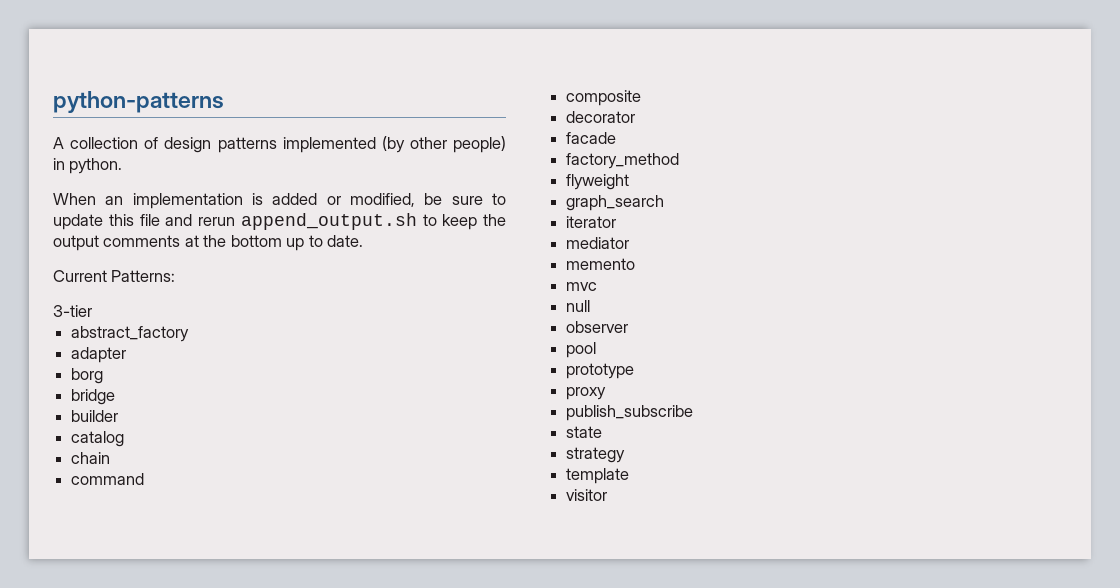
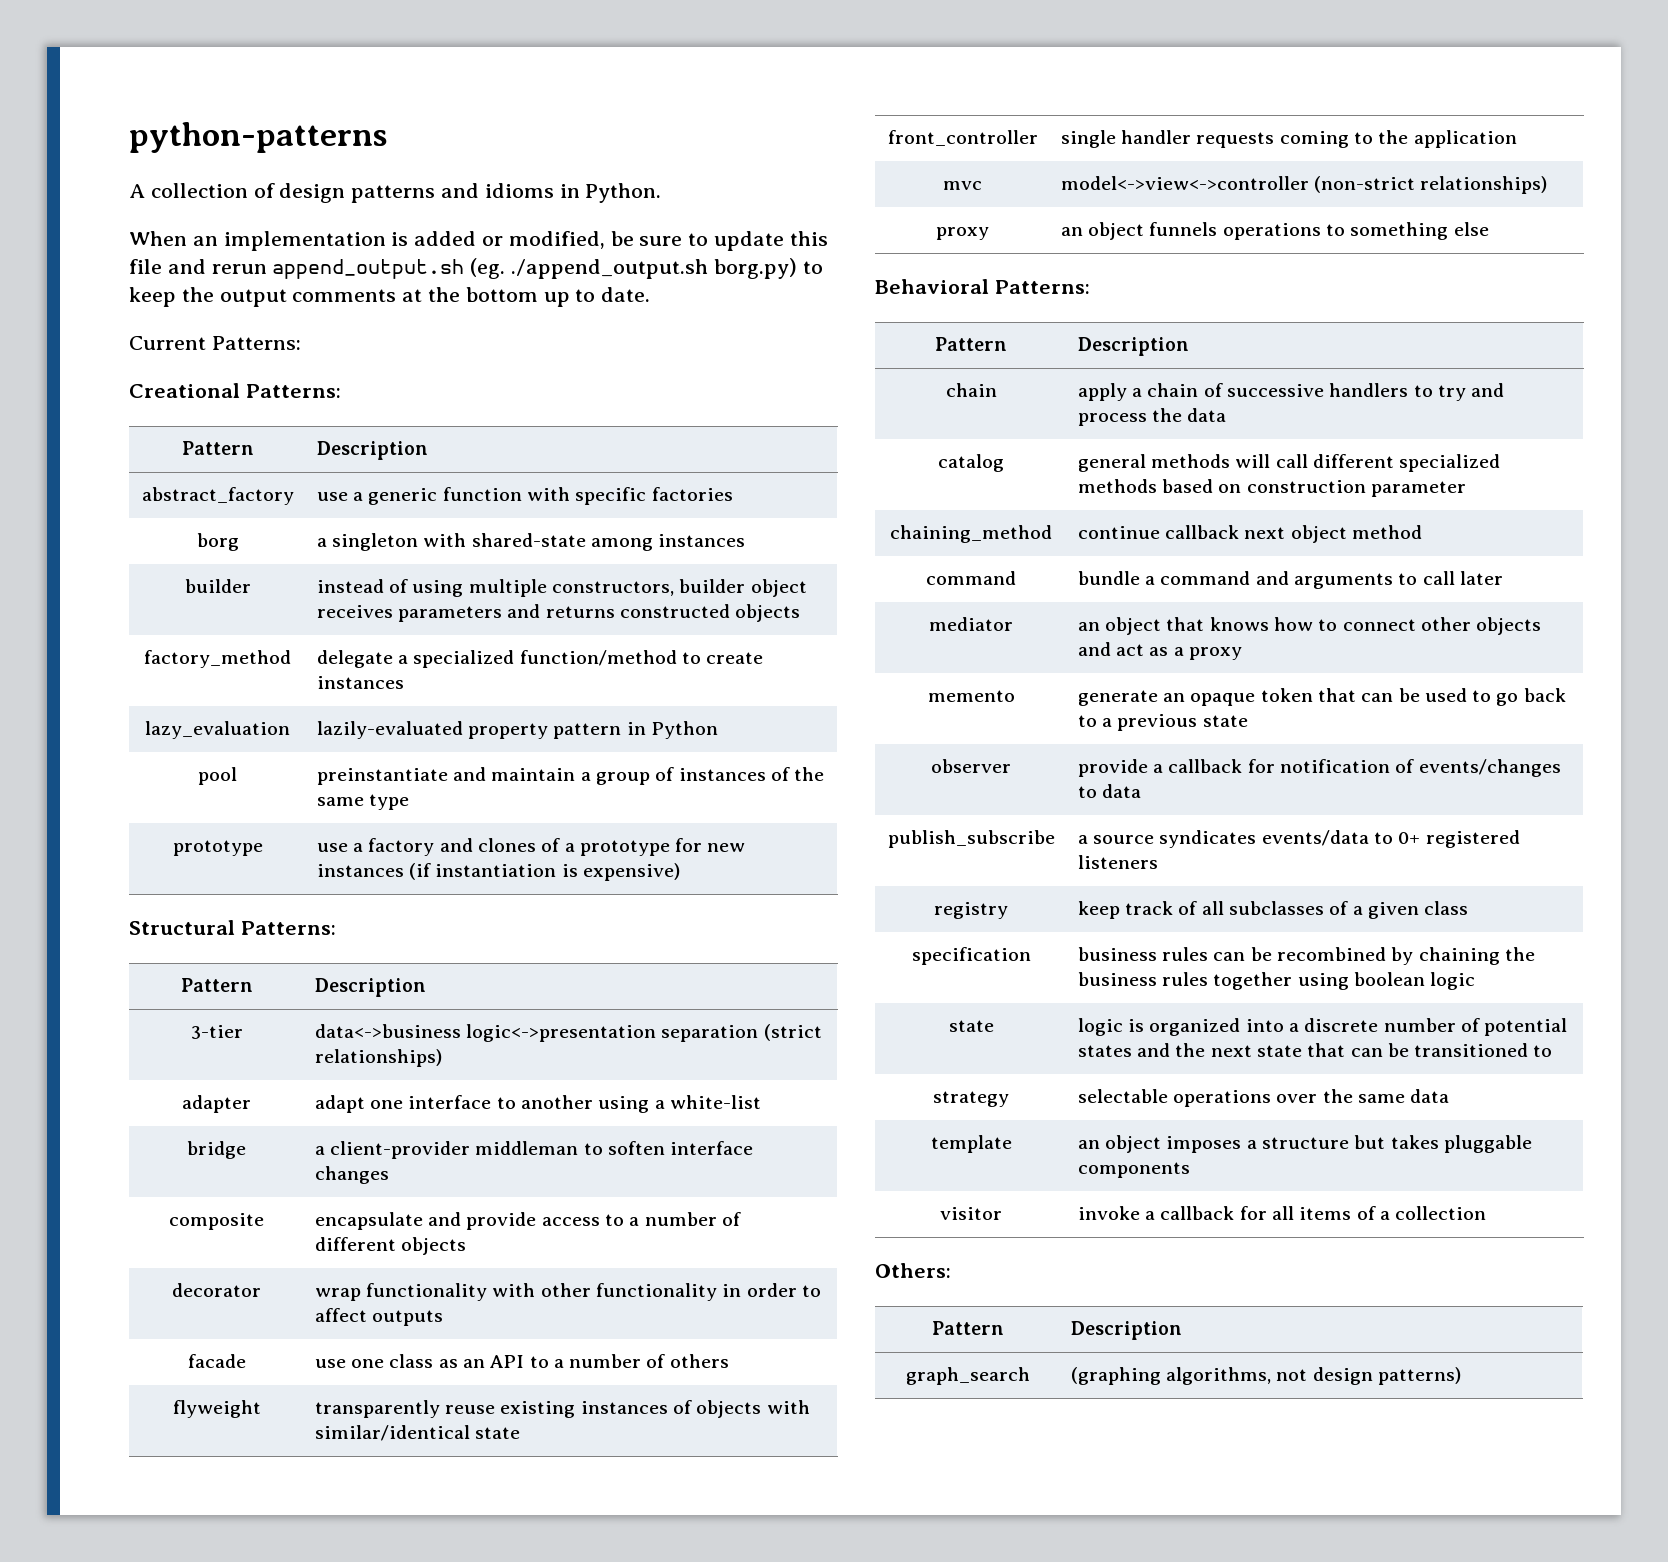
[282,136,506,153] [53,158,123,174] implemented (by other people) in python. -> [441,183,662,203] and idioms in Python.
(417, 221) none -> [470,258,797,279] (eg. ./append_output.sh borg.py)
[53,305,92,317] [71,326,190,342] [71,347,127,363] [71,368,104,384] [71,389,116,405] [71,410,119,422] [71,431,125,447] [71,452,111,464] [71,473,145,485] [566,90,642,106] [566,111,636,123] [566,132,617,144] [566,153,680,169] [566,174,630,190] [566,195,665,211] [566,216,617,228] [566,237,630,249] [566,258,636,270] [566,282,598,291] [566,300,591,312] [566,321,629,333] [566,342,597,358] [566,363,635,379] [566,387,607,400] [566,405,694,421] [566,426,603,438] [566,447,626,463] [566,468,630,484] [566,489,608,501] 3-tier // abstract_factory // adapter // borg // bridge // builder // catalog // chain // command // composite // decorator // facade // factory_method // flyweight // graph_search // iterator // mediator // memento // mvc // null // observer // pool // prototype // proxy // publish_subscribe // state // strategy // template // visitor -> [129,383,341,398] [181,441,254,455] [316,441,428,460] [141,487,294,505] [316,487,733,505] [196,533,239,551] [316,533,746,551] [184,579,251,593] [316,579,807,597] [316,604,801,622] [144,650,291,668] [316,650,764,668] [316,676,404,689] [145,721,290,739] [316,721,719,739] [198,767,237,785] [316,767,825,785] [316,794,410,810] [172,840,263,856] [316,838,746,856] [316,863,681,881] [129,920,336,935] [180,978,253,992] [314,978,426,997] [190,1025,243,1039] [314,1024,822,1042] [314,1049,442,1067] [182,1095,251,1113] [314,1095,761,1113] [187,1141,246,1159] [314,1141,754,1159] [314,1166,389,1184] [169,1213,264,1230] [314,1212,741,1230] [314,1237,467,1255] [172,1283,261,1297] [314,1283,821,1301] [314,1308,444,1326] [187,1354,246,1368] [314,1354,729,1368] [172,1400,261,1418] [314,1400,810,1418] [314,1425,521,1441] [887,130,1038,146] [1060,130,1517,148] [943,181,982,190] [1060,176,1548,194] [936,227,989,240] [1060,222,1489,240] [875,279,1090,294] [935,337,1007,351] [1077,337,1189,356] [945,383,997,397] [1077,383,1505,401] [1077,408,1227,426] [938,454,1004,472] [1077,454,1501,472] [1077,479,1467,497] [890,525,1052,543] [1077,525,1423,543] [926,571,1016,585] [1077,571,1503,589] [929,617,1013,631] [1077,617,1542,635] [1077,642,1243,660] [927,690,1015,702] [1077,688,1566,706] [1077,714,1248,731] [931,759,1011,773] [1077,759,1561,777] [1077,784,1142,798] [887,830,1055,848] [1077,830,1520,848] [1077,855,1158,869] [934,902,1008,919] [1077,901,1469,919] [911,947,1031,965] [1077,947,1535,965] [1077,972,1476,990] [948,1020,994,1032] [1077,1018,1568,1036] [1077,1043,1553,1057] [933,1091,1009,1107] [1077,1089,1450,1107] [930,1135,1012,1153] [1077,1135,1532,1153] [1077,1162,1190,1178] [940,1207,1002,1220] [1077,1206,1487,1220] [875,1263,951,1278] [931,1321,1004,1335] [1070,1321,1182,1340] [905,1367,1030,1385] [1070,1367,1462,1385] Creational Patterns: // Pattern | Description // abstract_factory | use a generic function with specific factories // borg | a singleton with shared-state among instances // builder | instead of using multiple constructors, builder object receives parameters and returns constructed objects // factory_method | delegate a specialized function/method to create instances // lazy_evaluation | lazily-evaluated property pattern in Python // pool | preinstantiate and maintain a group of instances of the same type // prototype | use a factory and clones of a prototype for new instances (if instantiation is expensive) // Structural Patterns: // Pattern | Description // 3-tier | data<->business logic<->presentation separation (strict relationships) // adapter | adapt one interface to another using a white-list // bridge | a client-provider middleman to soften interface changes // composite | encapsulate and provide access to a number of different objects // decorator | wrap functionality with other functionality in order to affect outputs // facade | use one class as an API to a number of others // flyweight | transparently reuse existing instances of objects with similar/identical state // front_controller | single handler requests coming to the application // mvc | model<->view<->controller (non-strict relationships) // proxy | an object funnels operations to something else // Behavioral Patterns: // Pattern | Description // chain | apply a chain of successive handlers to try and process the data // catalog | general methods will call different specialized methods based on construction parameter // chaining_method | continue callback next object method // command | bundle a command and arguments to call later // mediator | an object that knows how to connect other objects and act as a proxy // memento | generate an opaque token that can be used to go back to a previous state // observer | provide a callback for notification of events/changes to data // publish_subscribe | a source syndicates events/data to 0+ registered listeners // registry | keep track of all subclasses of a given class // specification | business rules can be recombined by chaining the business rules together using boolean logic // state | logic is organized into a discrete number of potential states and the next state that can be transitioned to // strategy | selectable operations over the same data // template | an object imposes a structure but takes pluggable components // visitor | invoke a callback for all items of a collection // Others: // Pattern | Description // graph_search | (graphing algorithms, not design patterns)

